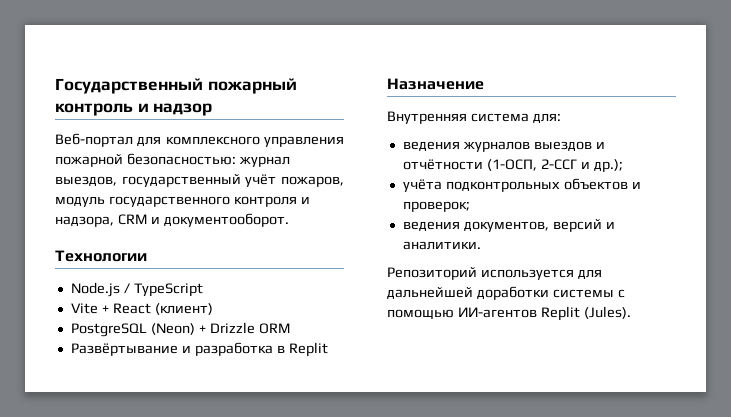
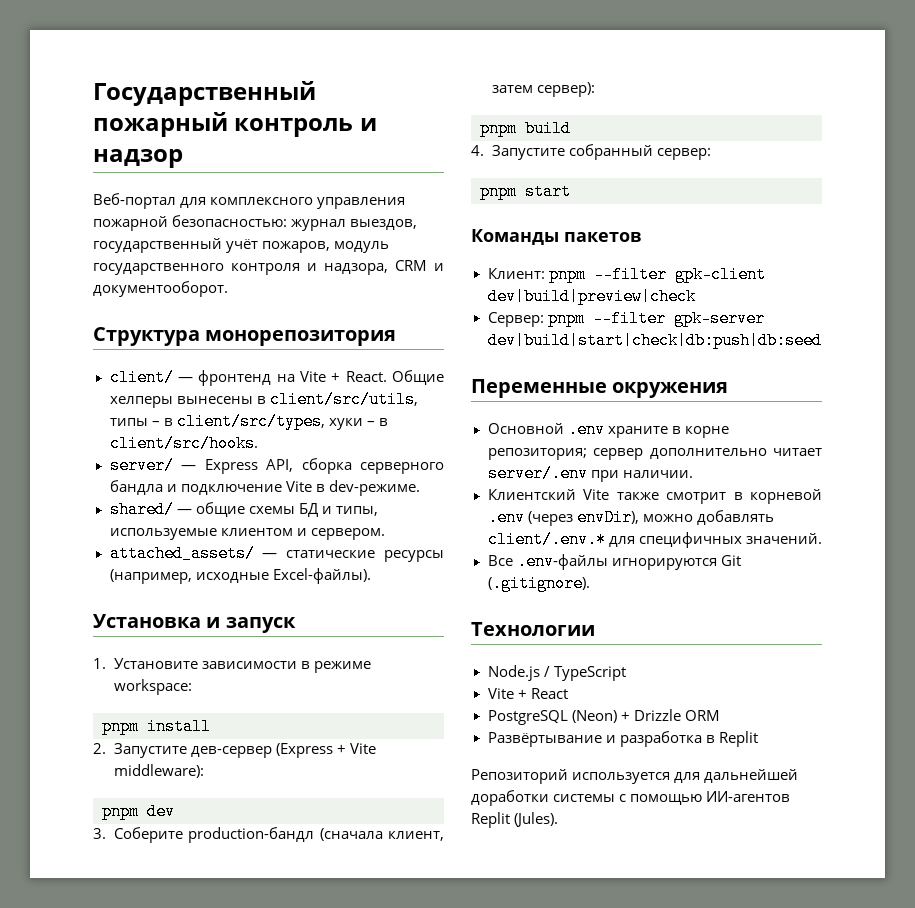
(289, 220) none -> [93,327,397,346] [109,369,444,386] [109,391,418,408] [109,413,388,430] [109,435,258,452] [109,457,444,474] [109,480,420,496] [109,501,378,518] [109,528,385,540] [109,545,444,562] [109,568,371,584] [93,614,296,633] [93,658,371,673] [113,679,192,695] [102,718,211,735] [93,743,376,758] [113,764,204,778] [102,803,175,820] [93,827,444,843] [491,82,595,97] [480,120,571,137] [471,144,711,160] [480,183,571,200] [471,229,642,245] [487,266,766,283] [487,288,696,305] [487,310,765,327] [487,332,822,349] [471,379,729,398] [487,421,729,438] [487,448,822,460] [487,465,693,482] [487,489,822,504] [487,509,774,526] [487,531,822,548] [487,553,741,570] [487,575,590,592] // Структура монорепозитория // client/ — фронтенд на Vite + React. Общие хелперы вынесены в client/src/utils, типы – в client/src/types, хуки – в client/src/hooks. // server/ — Express API, сборка серверного бандла и подключение Vite в dev-режиме. // shared/ — общие схемы БД и типы, используемые клиентом и сервером. // attached_assets/ — статические ресурсы (например, исходные Excel-файлы). // Установка и запуск // 1. Установите зависимости в режиме workspace: // pnpm install // 2. Запустите дев-сервер (Express + Vite middleware): // pnpm dev // 3. Соберите production-бандл (сначала клиент, затем сервер): // pnpm build // 4. Запустите собранный сервер: // pnpm start // Команды пакетов // Клиент: pnpm --filter gpk-client dev|build|preview|check // Сервер: pnpm --filter gpk-server dev|build|start|check|db:push|db:seed // Переменные окружения // Основной .env храните в корне репозитория; сервер дополнительно читает server/.env при наличии. // Клиентский Vite также смотрит в корневой .env (через envDir), можно добавлять client/.env.* для специфичных значений. // Все .env-файлы игнорируются Git (.gitignore).
[154,303,213,315] (клиент) -> (568, 693) none
[387,78,484,90] [387,111,561,124] [402,141,605,152] [402,159,623,172] [402,178,641,192] [402,201,470,212] [402,219,615,232] [402,241,481,250] // Назначение // Внутренняя система для: // ведения журналов выездов и отчётности (1-ОСП, 2-ССГ и др.); // учёта подконтрольных объектов и проверок; // ведения документов, версий и аналитики. -> (758, 739) none

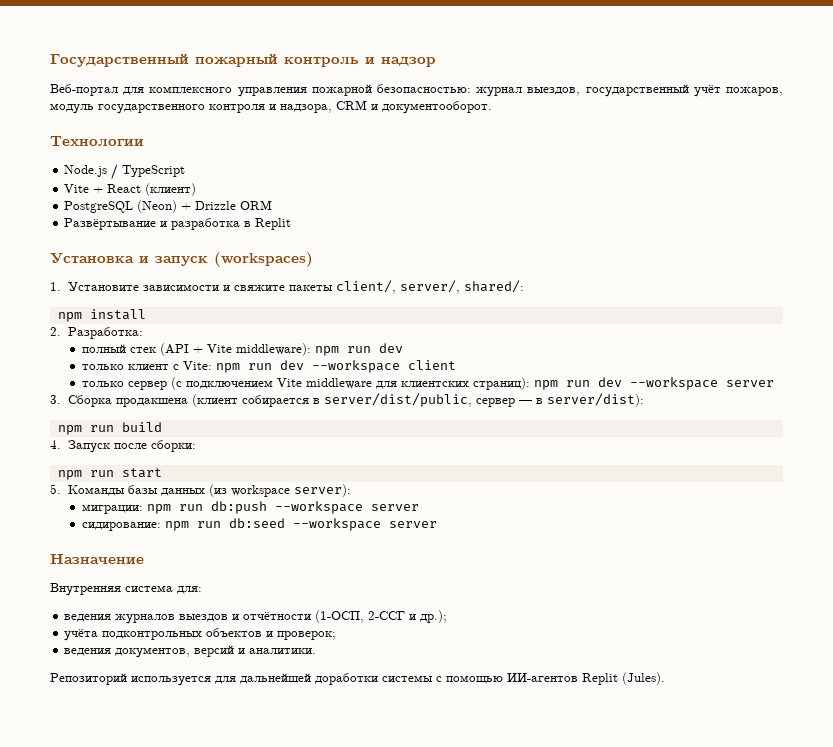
[93,327,397,346] [109,369,444,386] [109,391,418,408] [109,413,388,430] [109,435,258,452] [109,457,444,474] [109,480,420,496] [109,501,378,518] [109,528,385,540] [109,545,444,562] [109,568,371,584] [93,614,296,633] [93,658,371,673] [113,679,192,695] [102,718,211,735] [93,743,376,758] [113,764,204,778] [102,803,175,820] [93,827,444,843] [491,82,595,97] [480,120,571,137] [471,144,711,160] [480,183,571,200] [471,229,642,245] [487,266,766,283] [487,288,696,305] [487,310,765,327] [487,332,822,349] [471,379,729,398] [487,421,729,438] [487,448,822,460] [487,465,693,482] [487,489,822,504] [487,509,774,526] [487,531,822,548] [487,553,741,570] [487,575,590,592] // Структура монорепозитория // client/ — фронтенд на Vite + React. Общие хелперы вынесены в client/src/utils, типы – в client/src/types, хуки – в client/src/hooks. // server/ — Express API, сборка серверного бандла и подключение Vite в dev-режиме. // shared/ — общие схемы БД и типы, используемые клиентом и сервером. // attached_assets/ — статические ресурсы (например, исходные Excel-файлы). // Установка и запуск // 1. Установите зависимости в режиме workspace: // pnpm install // 2. Запустите дев-сервер (Express + Vite middleware): // pnpm dev // 3. Соберите production-бандл (сначала клиент, затем сервер): // pnpm build // 4. Запустите собранный сервер: // pnpm start // Команды пакетов // Клиент: pnpm --filter gpk-client dev|build|preview|check // Сервер: pnpm --filter gpk-server dev|build|start|check|db:push|db:seed // Переменные окружения // Основной .env храните в корне репозитория; сервер дополнительно читает server/.env при наличии. // Клиентский Vite также смотрит в корневой .env (через envDir), можно добавлять client/.env.* для специфичных значений. // Все .env-файлы игнорируются Git (.gitignore). -> (492, 107) none
(568, 693) none -> [145,183,197,196] (клиент)
(758, 739) none -> [50,252,313,267] [50,280,524,294] [57,309,146,322] [50,327,143,339] [81,343,403,356] [81,360,456,373] [81,377,774,390] [50,393,644,407] [57,422,162,435] [50,440,196,453] [57,468,162,480] [50,484,351,497] [81,501,419,514] [81,518,437,531] [50,553,144,564] [50,583,202,596] [64,610,448,624] [64,628,337,641] [64,645,317,658] // Установка и запуск (workspaces) // 1. Установите зависимости и свяжите пакеты client/, server/, shared/: // npm install // 2. Разработка: // полный стек (API + Vite middleware): npm run dev // только клиент с Vite: npm run dev --workspace client // только сервер (с подключением Vite middleware для клиентских страниц): npm run dev --workspace server // 3. Сборка продакшена (клиент собирается в server/dist/public, сервер — в server/dist): // npm run build // 4. Запуск после сборки: // npm run start // 5. Команды базы данных (из workspace server): // миграции: npm run db:push --workspace server // сидирование: npm run db:seed --workspace server // Назначение // Внутренняя система для: // ведения журналов выездов и отчётности (1-ОСП, 2-ССГ и др.); // учёта подконтрольных объектов и проверок; // ведения документов, версий и аналитики.

